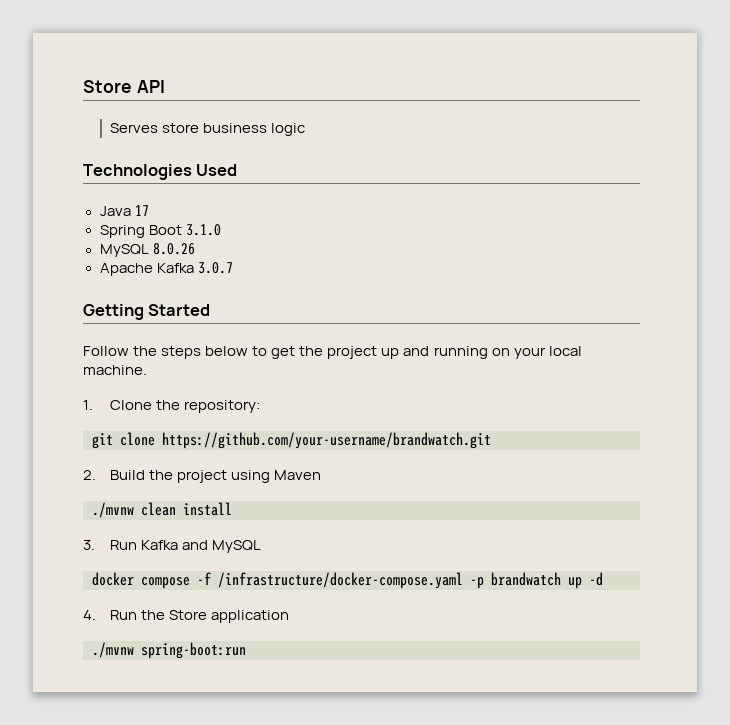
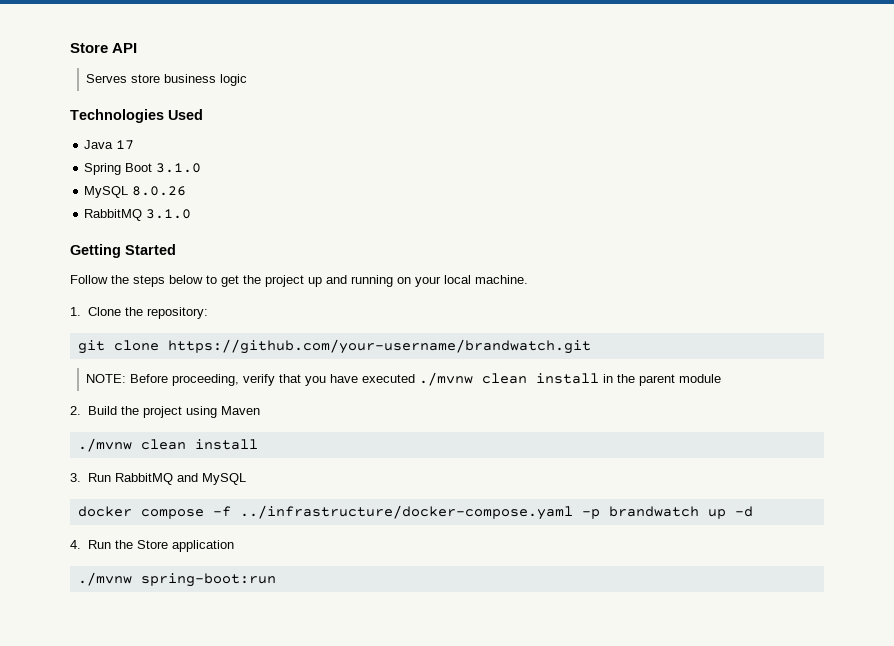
[99,262,233,276] Apache Kafka 3.0.7 -> [84,209,192,221] RabbitMQ 3.1.0
(491, 440) none -> [85,372,721,386] // NOTE: Before proceeding, verify that you have executed ./mvnw clean install in the parent module
[141,540,179,550] Kafka -> [114,473,173,485] RabbitMQ
[218,572,463,589] /infrastructure/docker-compose.yaml -> [239,505,573,520] ../infrastructure/docker-compose.yaml

